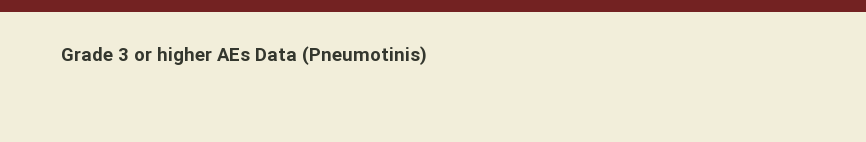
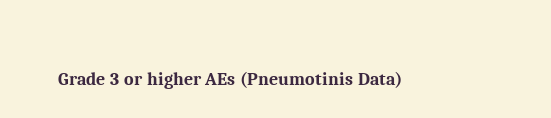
[255,46,427,65] Data (Pneumotinis) -> [240,71,403,88] (Pneumotinis Data)

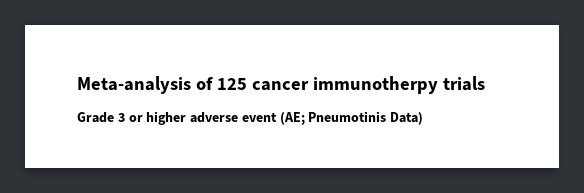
[58,71,354,89] Grade 3 or higher AEs (Pneumotinis -> [77,76,485,94] [77,111,387,125] Meta-analysis of 125 cancer immunotherpy trials // Grade 3 or higher adverse event (AE; Pneumotinis

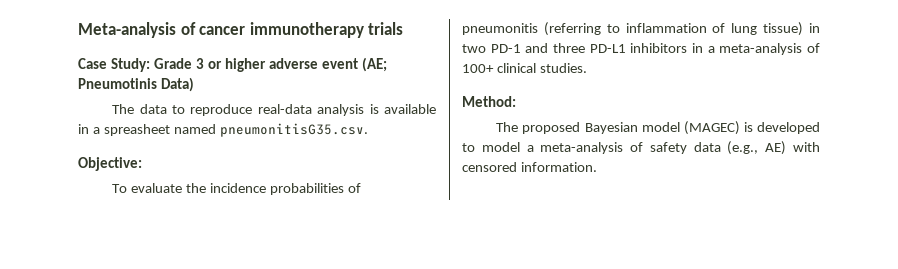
[216,76,438,94] 125 cancer immunotherpy -> [199,22,364,38] cancer immunotherapy
(485, 83) none -> [78,58,151,72] Case Study:
(424, 118) none -> [112,104,437,116] [78,123,368,137] [78,157,142,171] [112,183,361,195] [462,22,821,36] [462,43,820,55] [462,63,587,73] [462,96,516,107] [496,121,820,135] [462,141,820,155] [462,162,597,172] // The data to reproduce real-data analysis is available in a spreasheet named pneumonitisG35.csv. // Objective: // To evaluate the incidence probabilities of pneumonitis (referring to inflammation of lung tissue) in two PD-1 and three PD-L1 inhibitors in a meta-analysis of 100+ clinical studies. // Method: // The proposed Bayesian model (MAGEC) is developed to model a meta-analysis of safety data (e.g., AE) with censored information.

